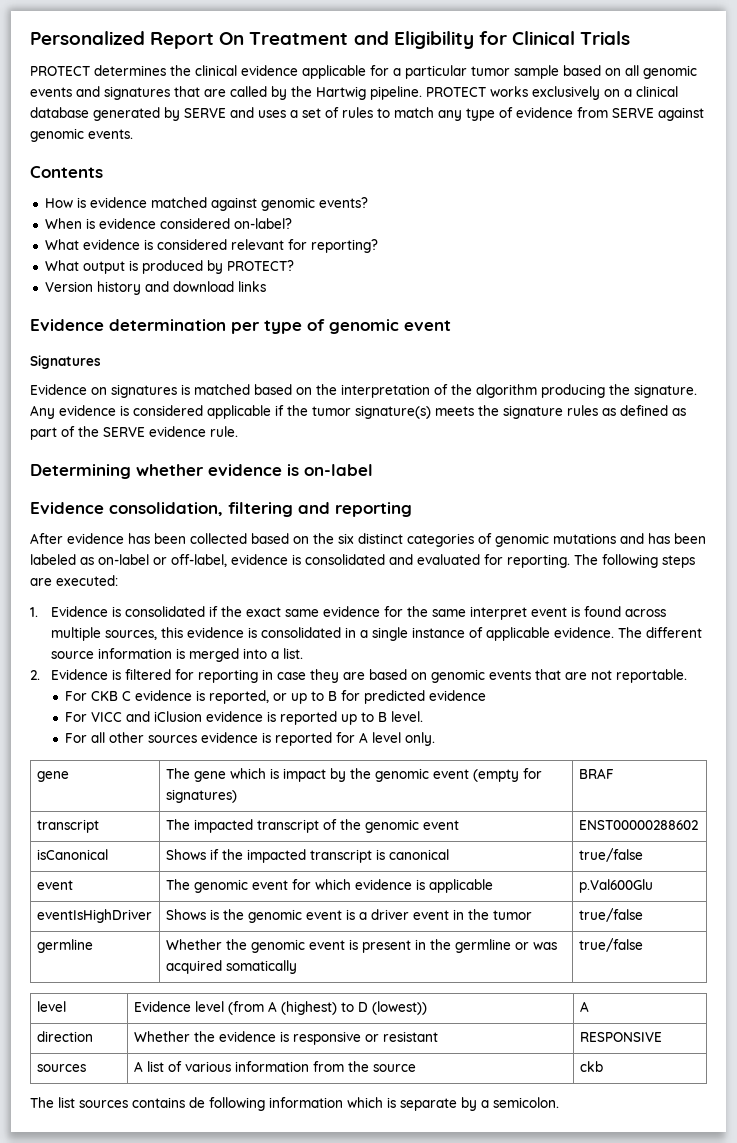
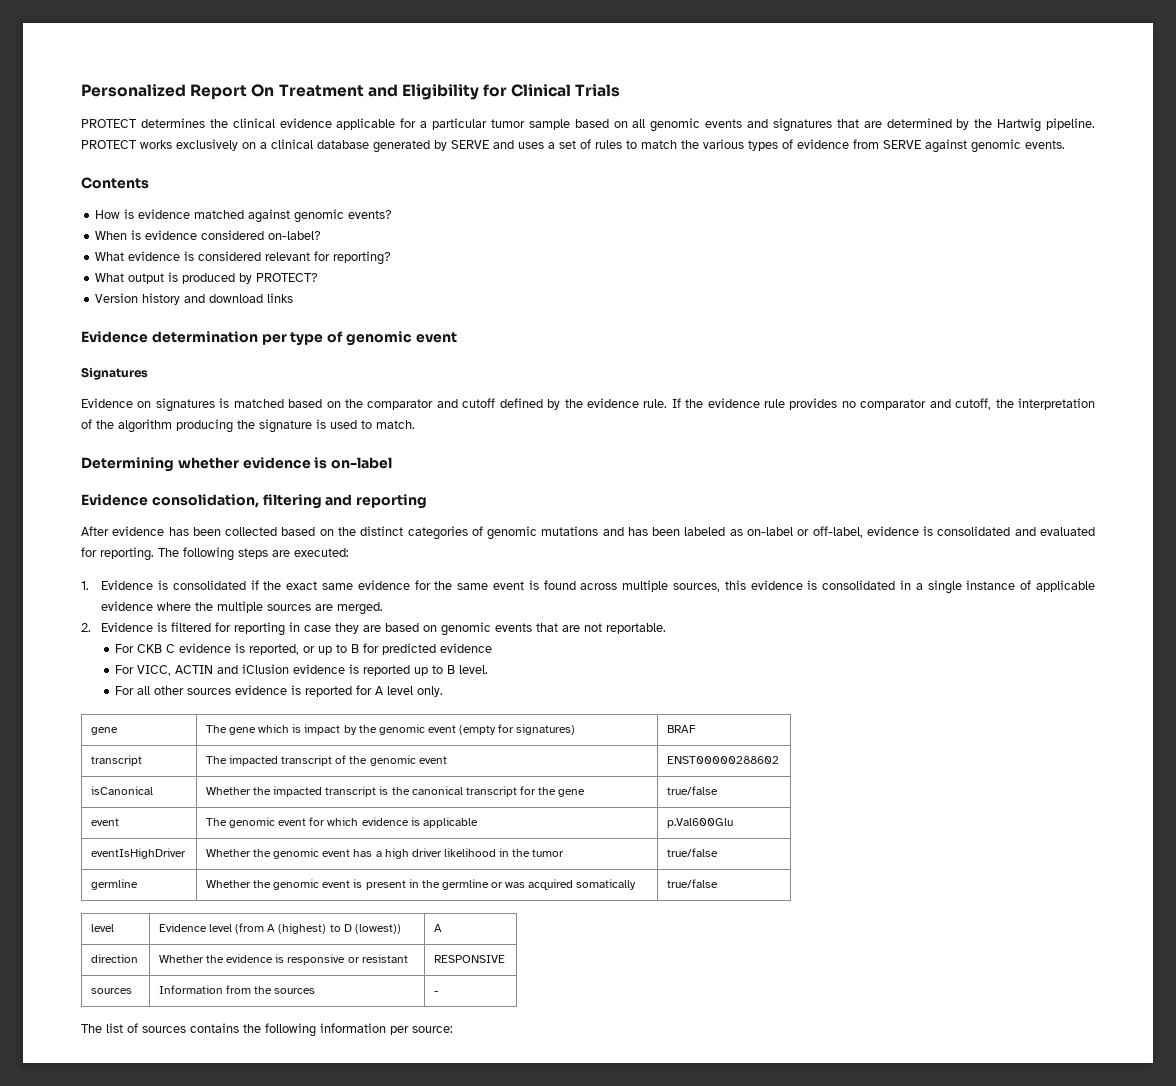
[230,86,267,97] called -> [886,118,952,128] determined
[438,108,495,121] any type -> [681,139,778,151] the various types
(337, 389) none -> [367,398,1014,410] comparator and cutoff defined by the evidence rule. If the evidence rule provides no comparator and cutoff, the
[634,384,697,398] [30,405,686,419] [30,426,238,440] signature. Any evidence is considered applicable if the tumor signature(s) meets the signature rules as defined as part of the SERVE evidence rule. -> [259,419,415,433] signature is used to match.
[338,533,354,544] six -> (356, 531) none
[469,606,527,620] interpret -> (489, 586) none
[553,627,702,638] [50,648,303,662] evidence. The different source information is merged into a list. -> [101,601,384,615] evidence where the multiple sources are merged.
[91,712,123,722] VICC -> [137,665,214,676] VICC, ACTIN
[165,849,219,860] Shows if -> [206,787,252,795] Whether
(385, 854) none -> [391,787,410,795] the
(449, 854) none -> [465,786,586,797] transcript for the gene
[165,909,449,923] Shows is the genomic event is a driver event -> [206,848,496,859] Whether the genomic event has a high driver likelihood
[133,1061,416,1072] [579,1061,603,1072] A list of various information from the source | ckb -> [159,985,316,994] [434,991,439,994] Information from the sources | -
(75, 1102) none -> [127,1023,138,1033] of
[189,1097,205,1108] de -> [243,1024,261,1033] the
[347,1097,559,1111] which is separate by a semicolon. -> [390,1026,453,1035] per source:

